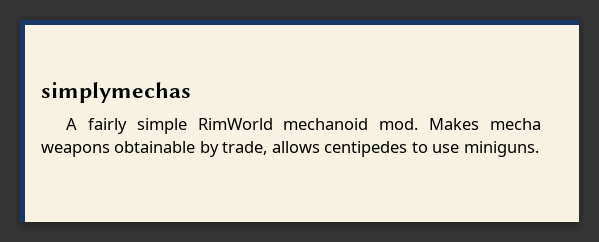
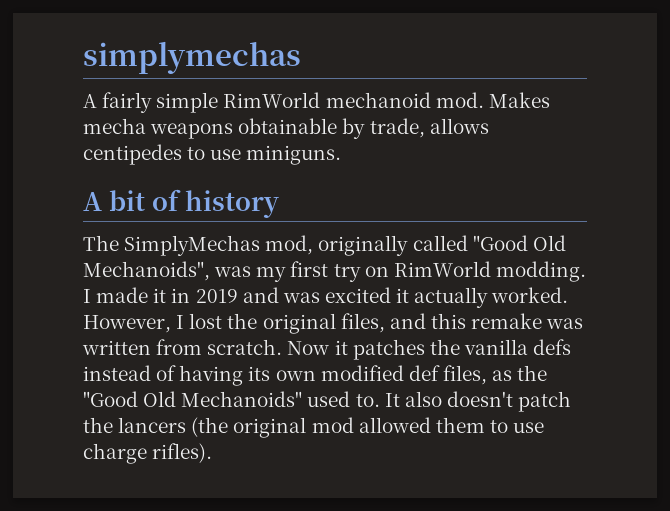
(539, 149) none -> [83,189,279,218] [83,235,566,256] [83,261,586,282] [83,287,569,308] [83,313,584,334] [82,339,572,360] [83,365,548,386] [83,391,572,412] [83,417,545,438] [83,443,213,464] // A bit of history // The SimplyMechas mod, originally called "Good Old Mechanoids", was my first try on RimWorld modding. I made it in 2019 and was excited it actually worked. However, I lost the original files, and this remake was written from scratch. Now it patches the vanilla defs instead of having its own modified def files, as the "Good Old Mechanoids" used to. It also doesn't patch the lancers (the original mod allowed them to use charge rifles).

